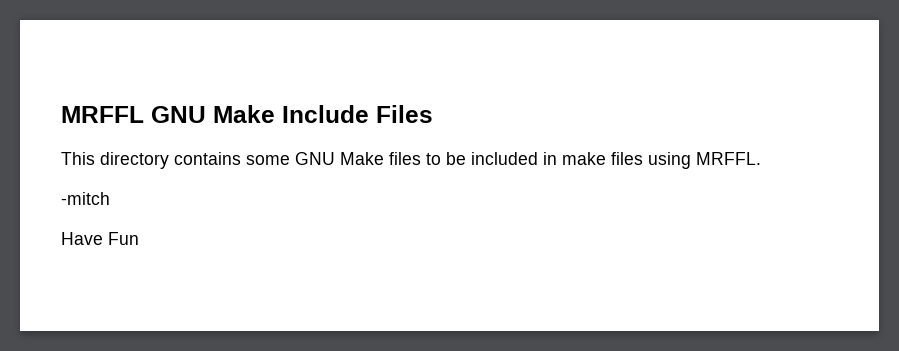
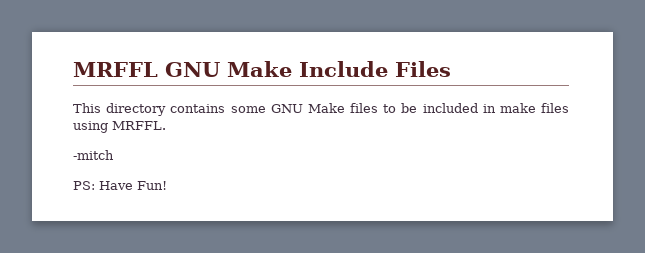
[61,232,139,245] Have Fun -> [73,181,167,190] PS: Have Fun!

